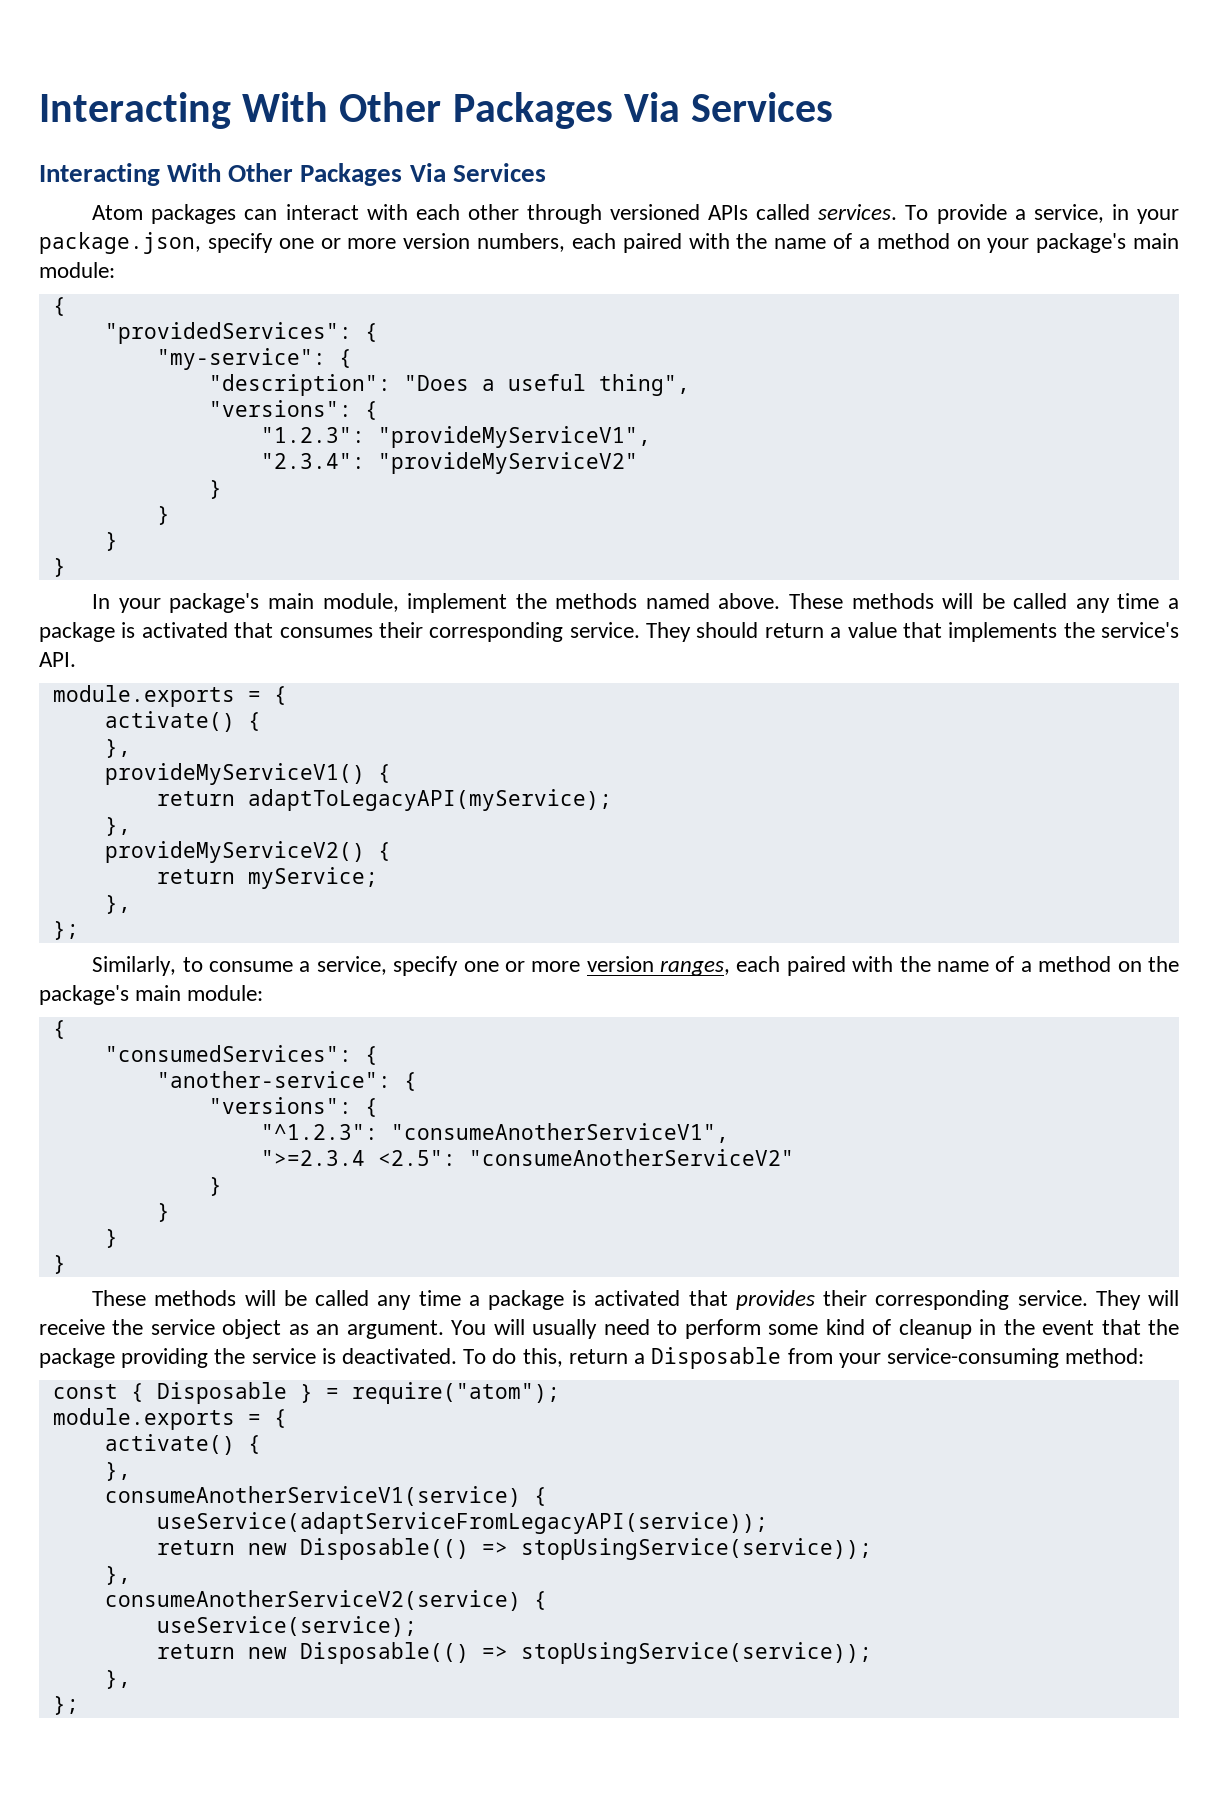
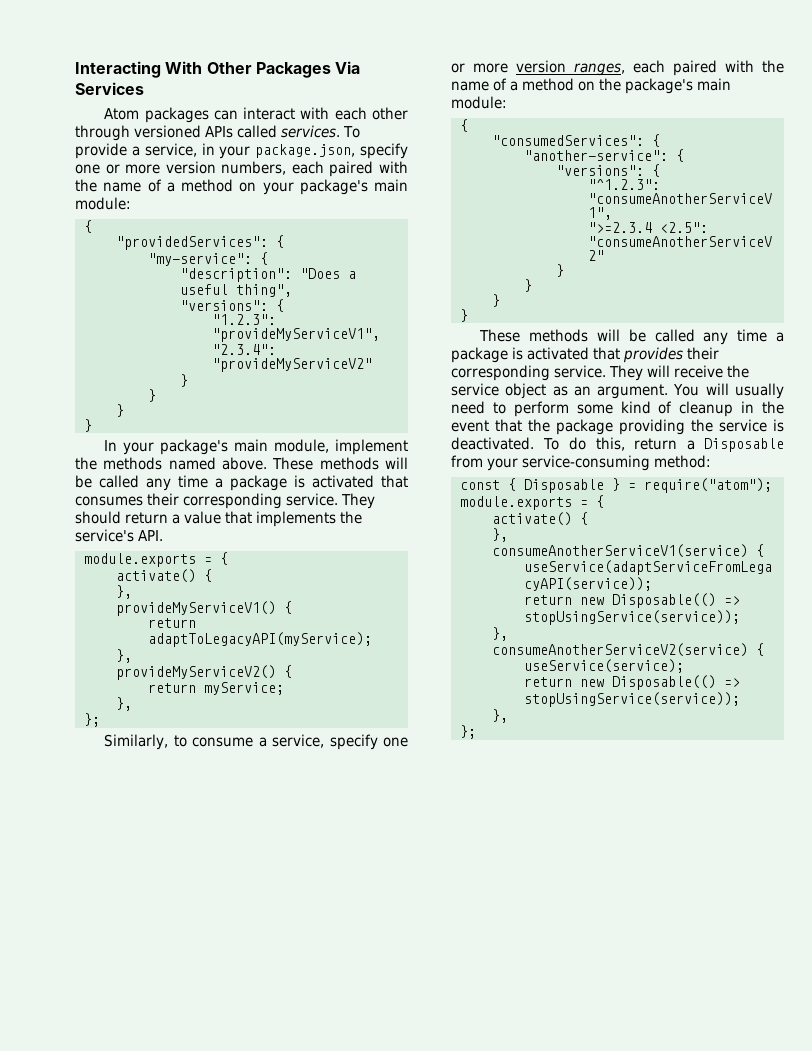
[39,92,834,129] [39,163,546,186] Interacting With Other Packages Via Services // Interacting With Other Packages Via Services -> [75,61,361,78] [75,82,144,95] Interacting With Other Packages Via Services

